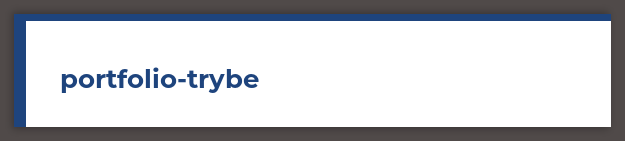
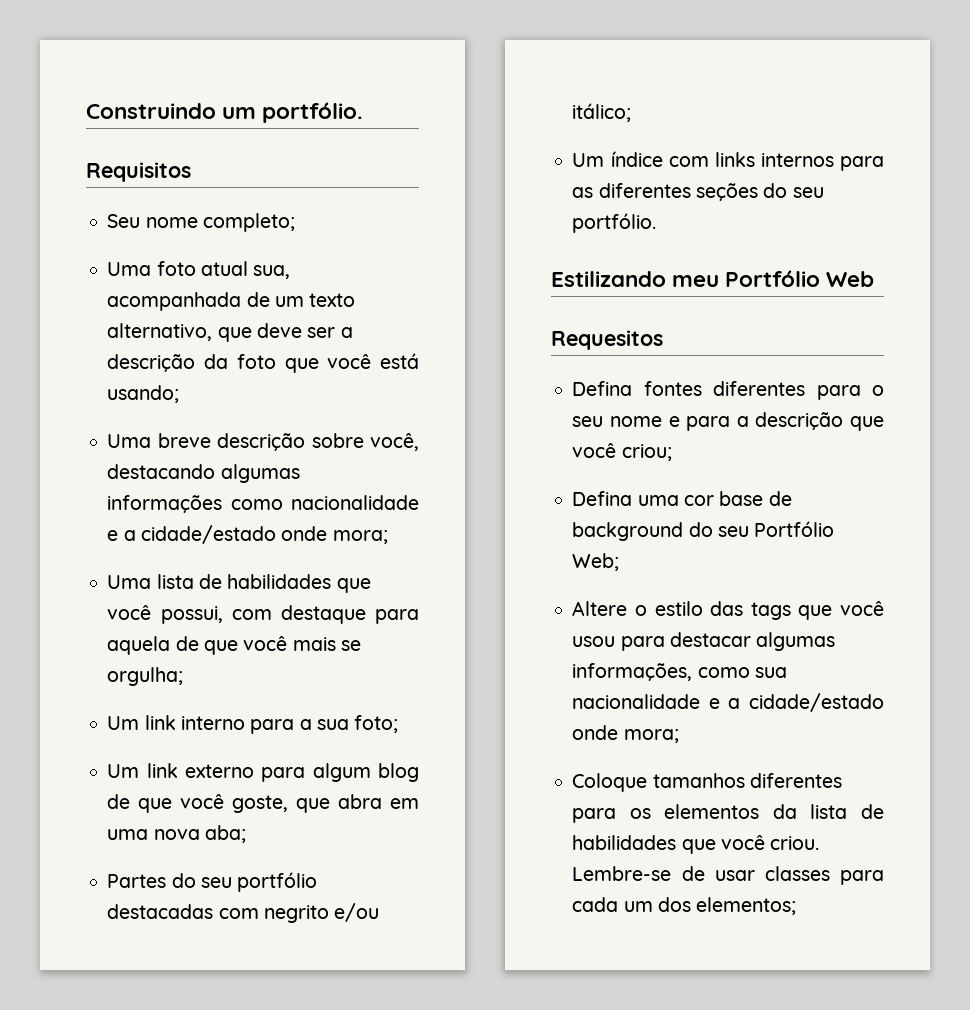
[60,67,259,93] portfolio-trybe -> [86,102,364,123] [86,162,191,182] [107,213,295,232] [107,261,291,279] [107,292,356,311] [107,323,353,342] [107,353,420,373] [107,385,180,403] [107,433,419,451] [107,464,300,483] [107,495,420,513] [107,525,388,544] [107,574,371,593] [107,605,419,624] [107,636,361,655] [107,667,184,686] [107,715,399,734] [107,763,419,782] [107,794,420,813] [107,825,246,843] [107,872,318,892] [107,903,380,923] [572,103,632,122] [572,151,884,171] [572,183,824,201] [572,213,657,233] [551,270,875,287] [551,330,663,350] [572,381,884,400] [572,412,884,431] [572,443,672,461] [572,491,792,506] [572,521,835,541] [572,553,620,571] [572,601,884,620] [572,632,836,651] [572,663,787,681] [572,693,884,712] [572,725,679,743] [572,773,842,792] [572,804,884,823] [572,835,820,854] [572,866,884,885] [572,897,797,915] Construindo um portfólio. // Requisitos // Seu nome completo; // Uma foto atual sua, acompanhada de um texto alternativo, que deve ser a descrição da foto que você está usando; // Uma breve descrição sobre você, destacando algumas informações como nacionalidade e a cidade/estado onde mora; // Uma lista de habilidades que você possui, com destaque para aquela de que você mais se orgulha; // Um link interno para a sua foto; // Um link externo para algum blog de que você goste, que abra em uma nova aba; // Partes do seu portfólio destacadas com negrito e/ou itálico; // Um índice com links internos para as diferentes seções do seu portfólio. // Estilizando meu Portfólio Web // Requesitos // Defina fontes diferentes para o seu nome e para a descrição que você criou; // Defina uma cor base de background do seu Portfólio Web; // Altere o estilo das tags que você usou para destacar algumas informações, como sua nacionalidade e a cidade/estado onde mora; // Coloque tamanhos diferentes para os elementos da lista de habilidades que você criou. Lembre-se de usar classes para cada um dos elementos;

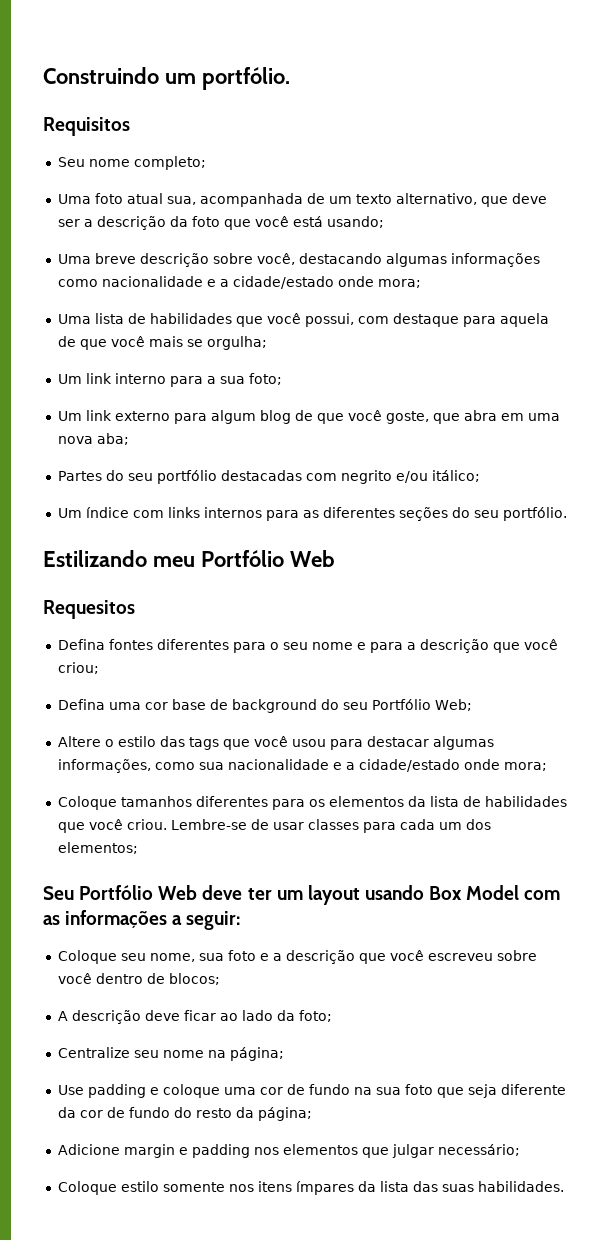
(797, 906) none -> [43,885,561,905] [43,910,241,930] [57,950,537,964] [57,973,220,985] [57,1010,332,1024] [57,1047,284,1061] [57,1084,566,1098] [57,1107,312,1121] [57,1144,520,1158] [57,1181,564,1195] // Seu Portfólio Web deve ter um layout usando Box Model com as informações a seguir: // Coloque seu nome, sua foto e a descrição que você escreveu sobre você dentro de blocos; // A descrição deve ficar ao lado da foto; // Centralize seu nome na página; // Use padding e coloque uma cor de fundo na sua foto que seja diferente da cor de fundo do resto da página; // Adicione margin e padding nos elementos que julgar necessário; // Coloque estilo somente nos itens ímpares da lista das suas habilidades.

